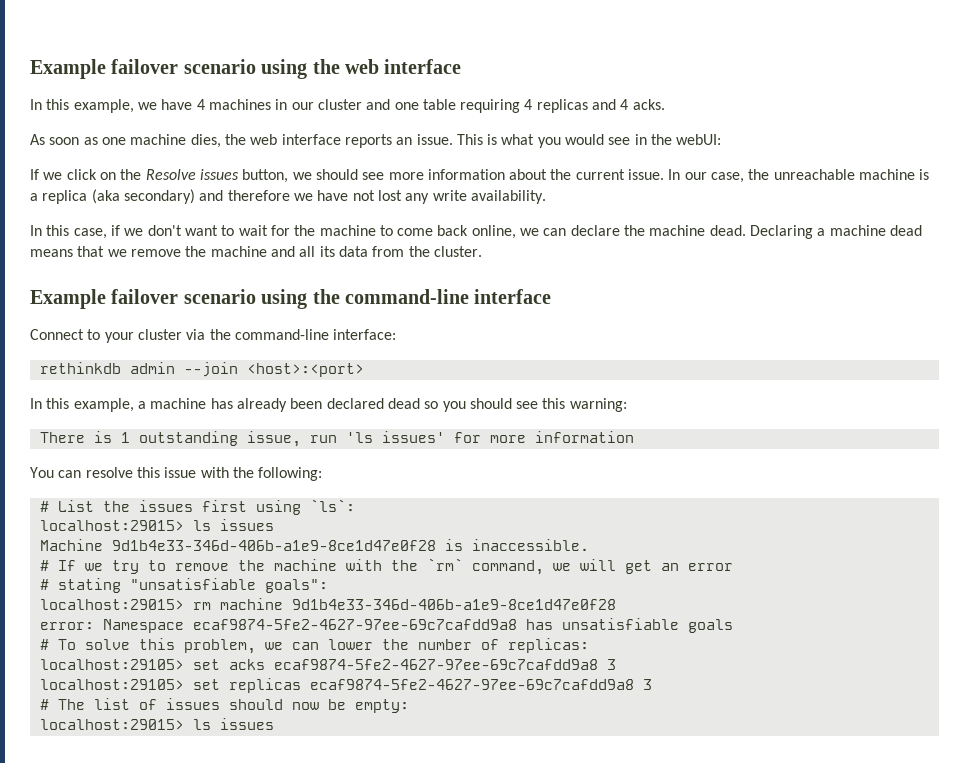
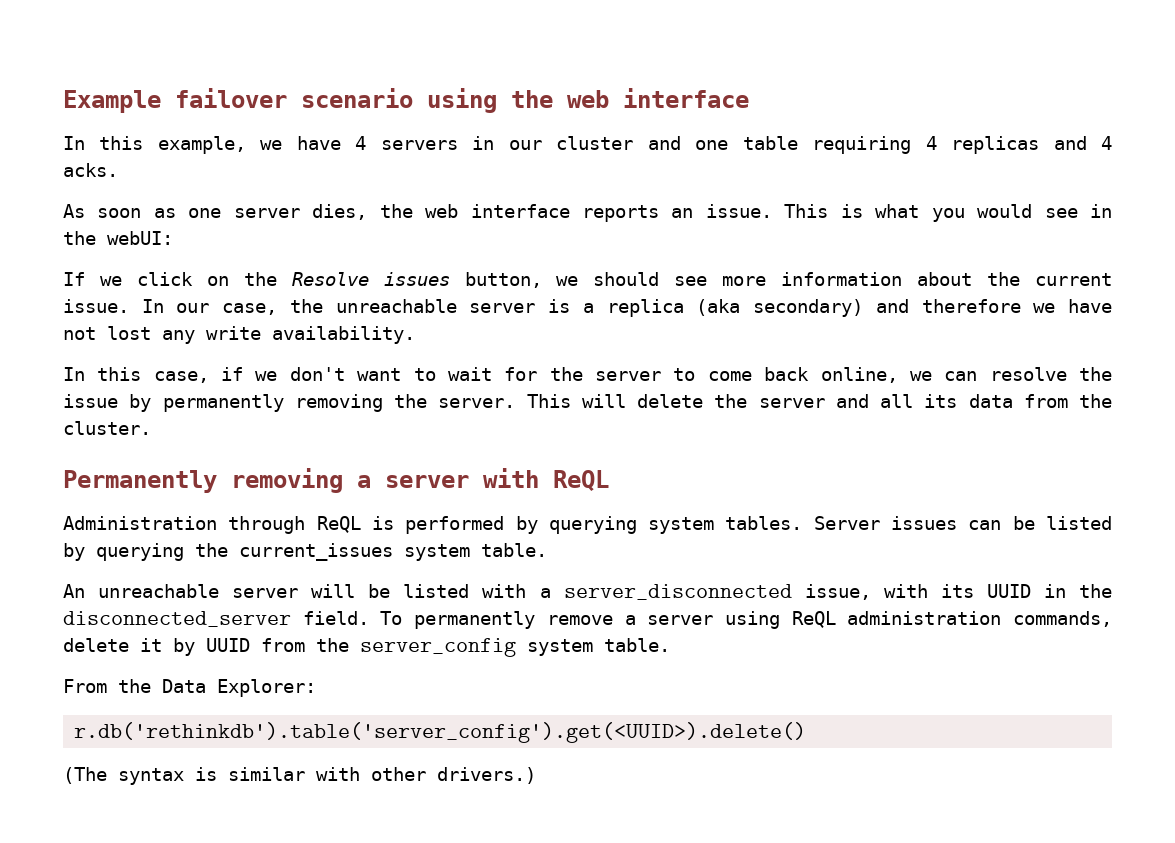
[208,99,271,110] machines -> [380,140,458,150] servers
[130,134,187,145] machine -> [233,208,300,218] server
[859,169,916,180] machine -> [469,303,536,313] server
[319,225,376,236] machine -> [595,371,662,381] server
[570,225,923,239] [30,246,267,257] declare the machine dead. Declaring a machine dead means that we remove the machine -> [989,367,1112,381] [63,394,825,412] resolve the issue by permanently removing the server. This will delete the server
[30,289,552,309] [30,329,397,343] [39,362,364,377] [30,398,627,412] [39,431,634,447] [30,467,323,481] [39,499,355,515] [39,519,274,531] [39,539,589,551] [39,558,733,575] [39,578,328,593] [39,598,616,610] [39,618,733,633] [39,638,589,654] [39,659,616,670] [39,678,652,693] [39,698,409,713] [39,718,274,730] Example failover scenario using the command-line interface // Connect to your cluster via the command-line interface: // rethinkdb admin --join <host>:<port> // In this example, a machine has already been declared dead so you should see this warning: // There is 1 outstanding issue, run 'ls issues' for more information // You can resolve this issue with the following: // # List the issues first using `ls`: // localhost:29015> ls issues // Machine 9d1b4e33-346d-406b-a1e9-8ce1d47e0f28 is inaccessible. // # If we try to remove the machine with the `rm` command, we will get an error // # stating "unsatisfiable goals": // localhost:29015> rm machine 9d1b4e33-346d-406b-a1e9-8ce1d47e0f28 // error: Namespace ecaf9874-5fe2-4627-97ee-69c7cafdd9a8 has unsatisfiable goals // # To solve this problem, we can lower the number of replicas: // localhost:29105> set acks ecaf9874-5fe2-4627-97ee-69c7cafdd9a8 3 // localhost:29105> set replicas ecaf9874-5fe2-4627-97ee-69c7cafdd9a8 3 // # The list of issues should now be empty: // localhost:29015> ls issues -> [63,468,609,493] [63,516,1112,534] [63,543,547,561] [63,584,1112,600] [63,611,1113,629] [63,638,670,657] [63,679,316,697] [74,722,807,743] [63,767,536,785] Permanently removing a server with ReQL // Administration through ReQL is performed by querying system tables. Server issues can be listed by querying the current_issues system table. // An unreachable server will be listed with a server_disconnected issue, with its UUID in the disconnected_server field. To permanently remove a server using ReQL administration commands, delete it by UUID from the server_config system table. // From the Data Explorer: // r.db('rethinkdb').table('server_config').get(<UUID>).delete() // (The syntax is similar with other drivers.)

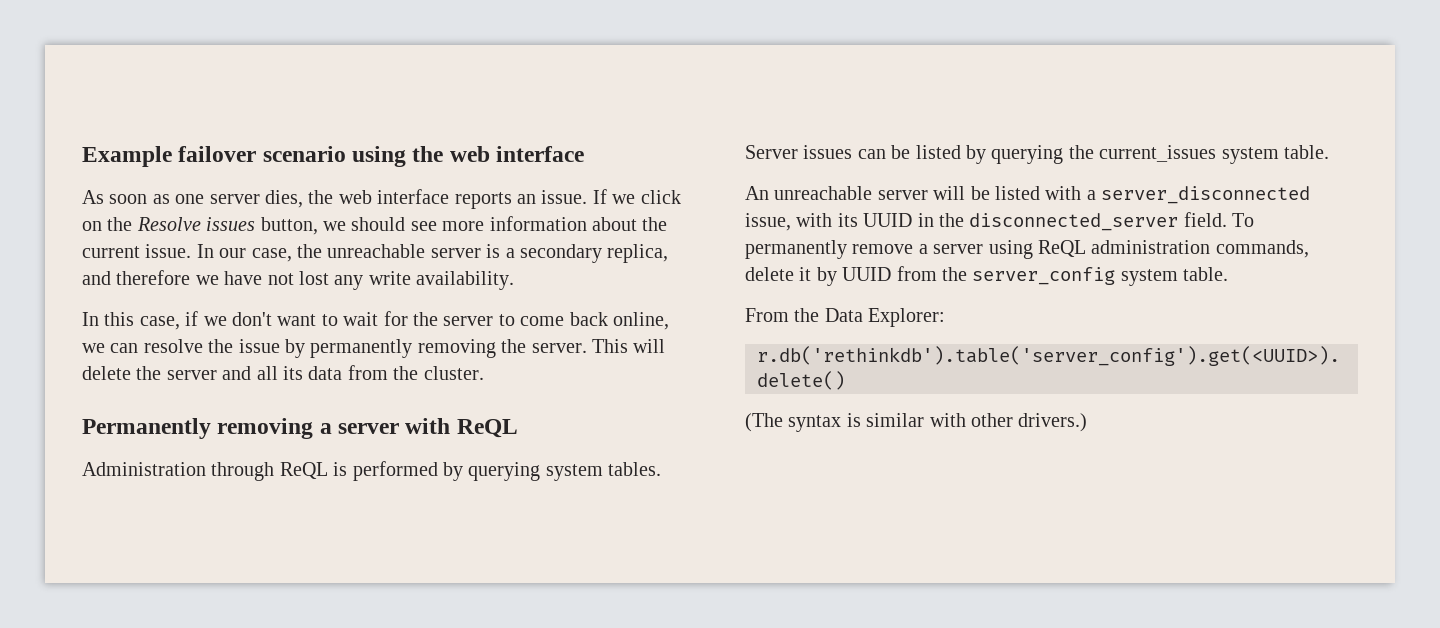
[63,136,1113,154] [63,163,118,177] // In this example, we have 4 servers in our cluster and one table requiring 4 replicas and 4 acks. -> (585, 154) none
[784,204,1112,222] [63,231,173,245] This is what you would see in the webUI: // -> (588, 197) none
[606,299,864,317] replica (aka secondary) -> [520,244,669,263] secondary replica,

